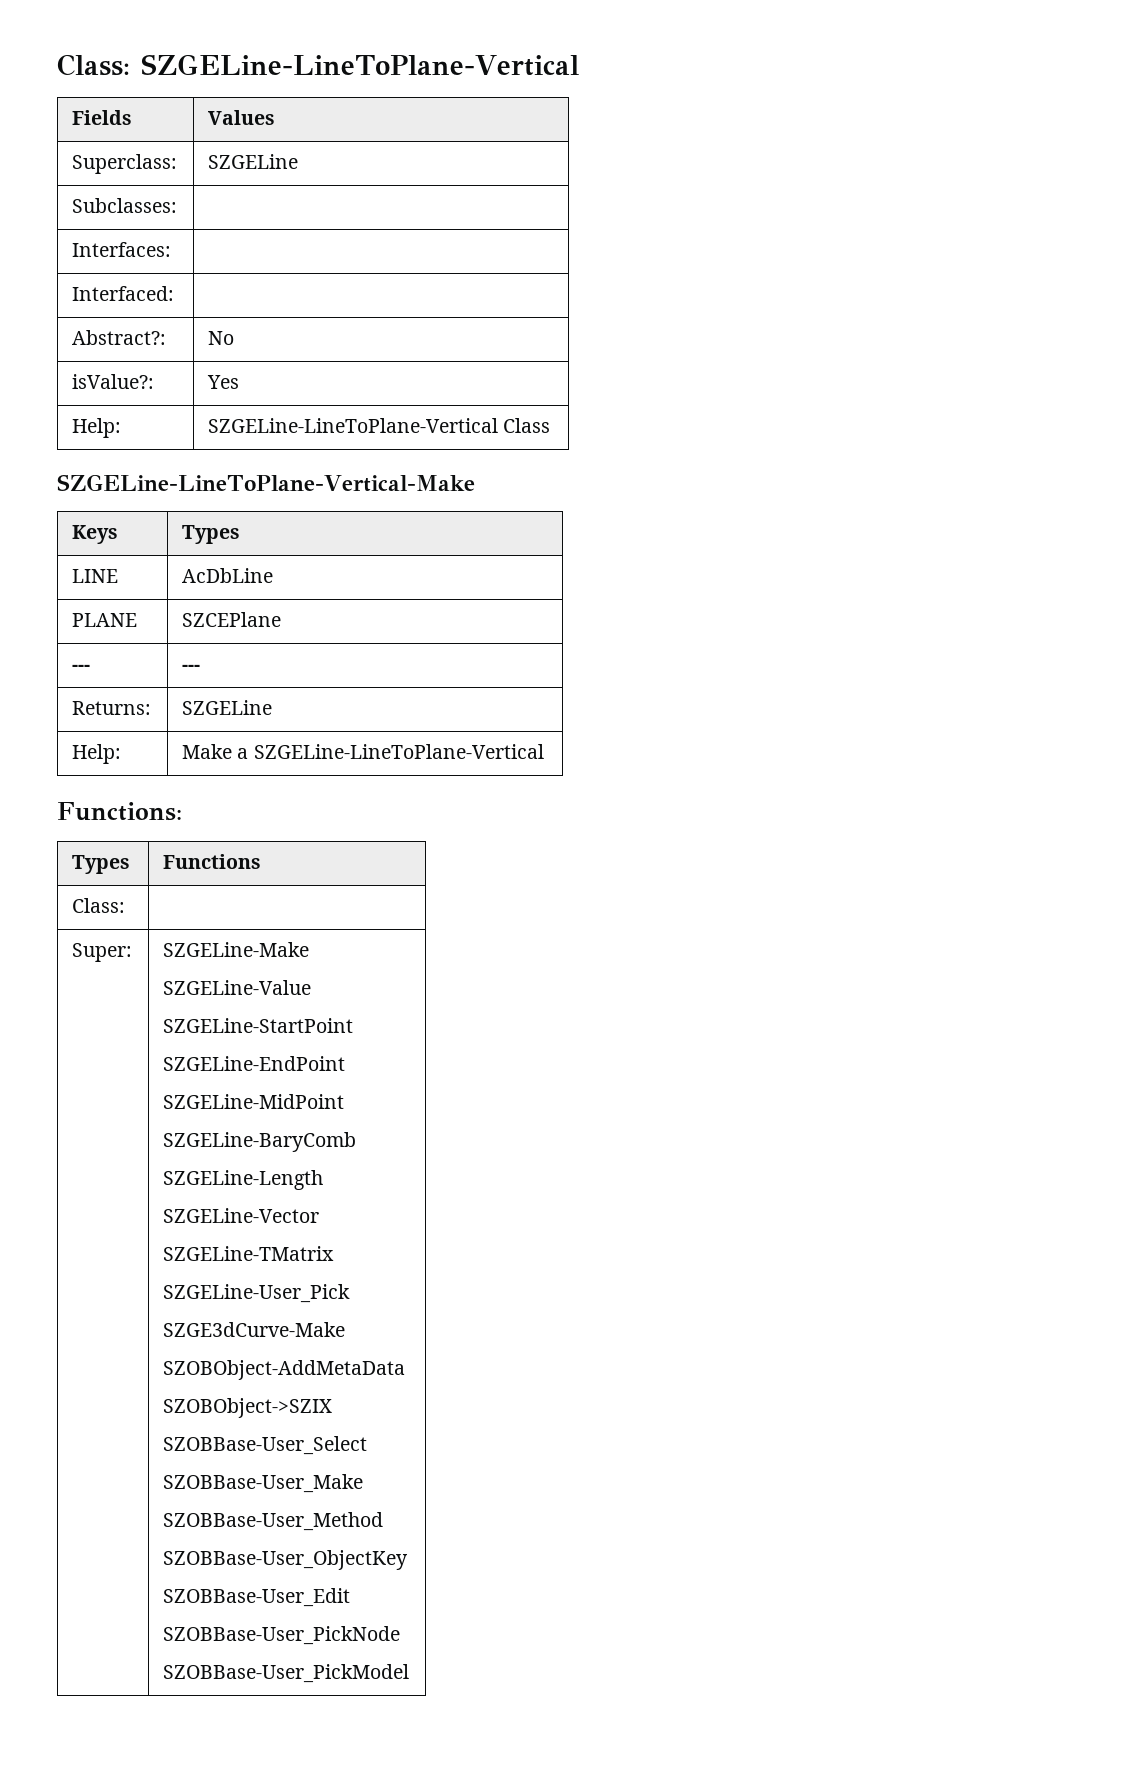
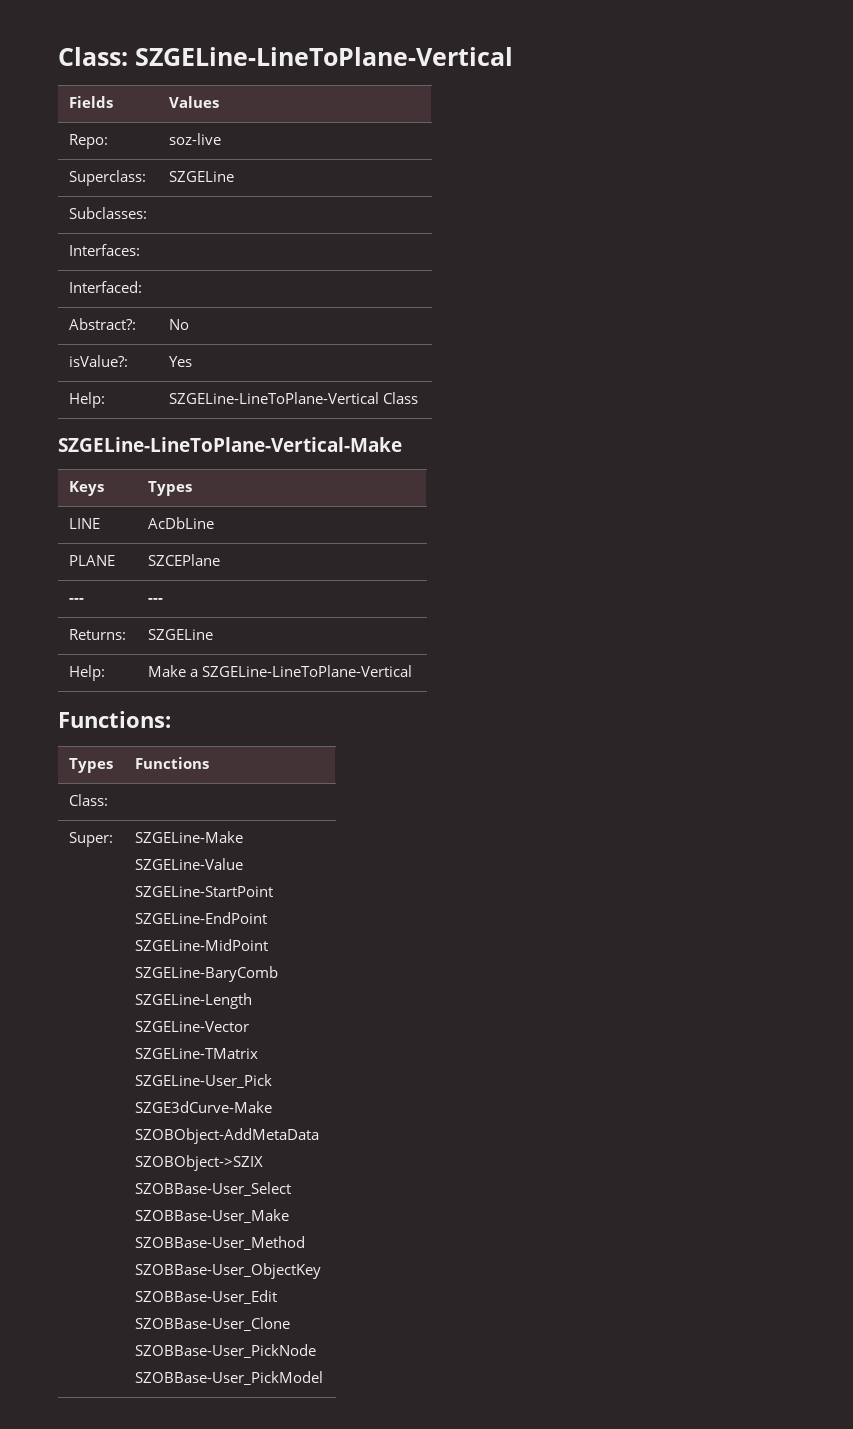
(276, 117) none -> [68,134,108,149] [168,133,221,145] // Repo: | soz-live
(351, 1597) none -> [134,1317,290,1331] // SZOBBase-User_Clone

